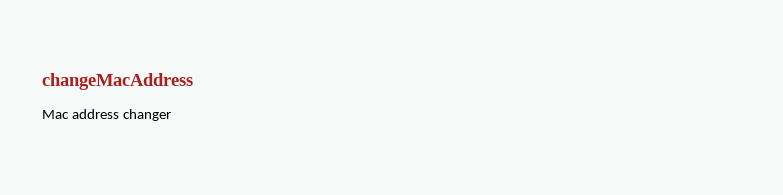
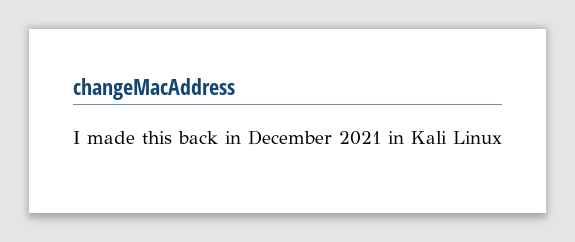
[42,109,171,121] Mac address changer -> [73,130,502,145] I made this back in December 2021 in Kali Linux

